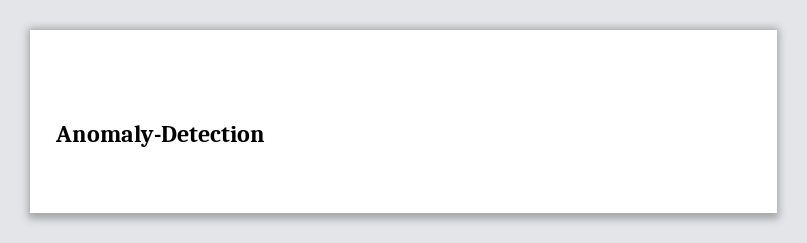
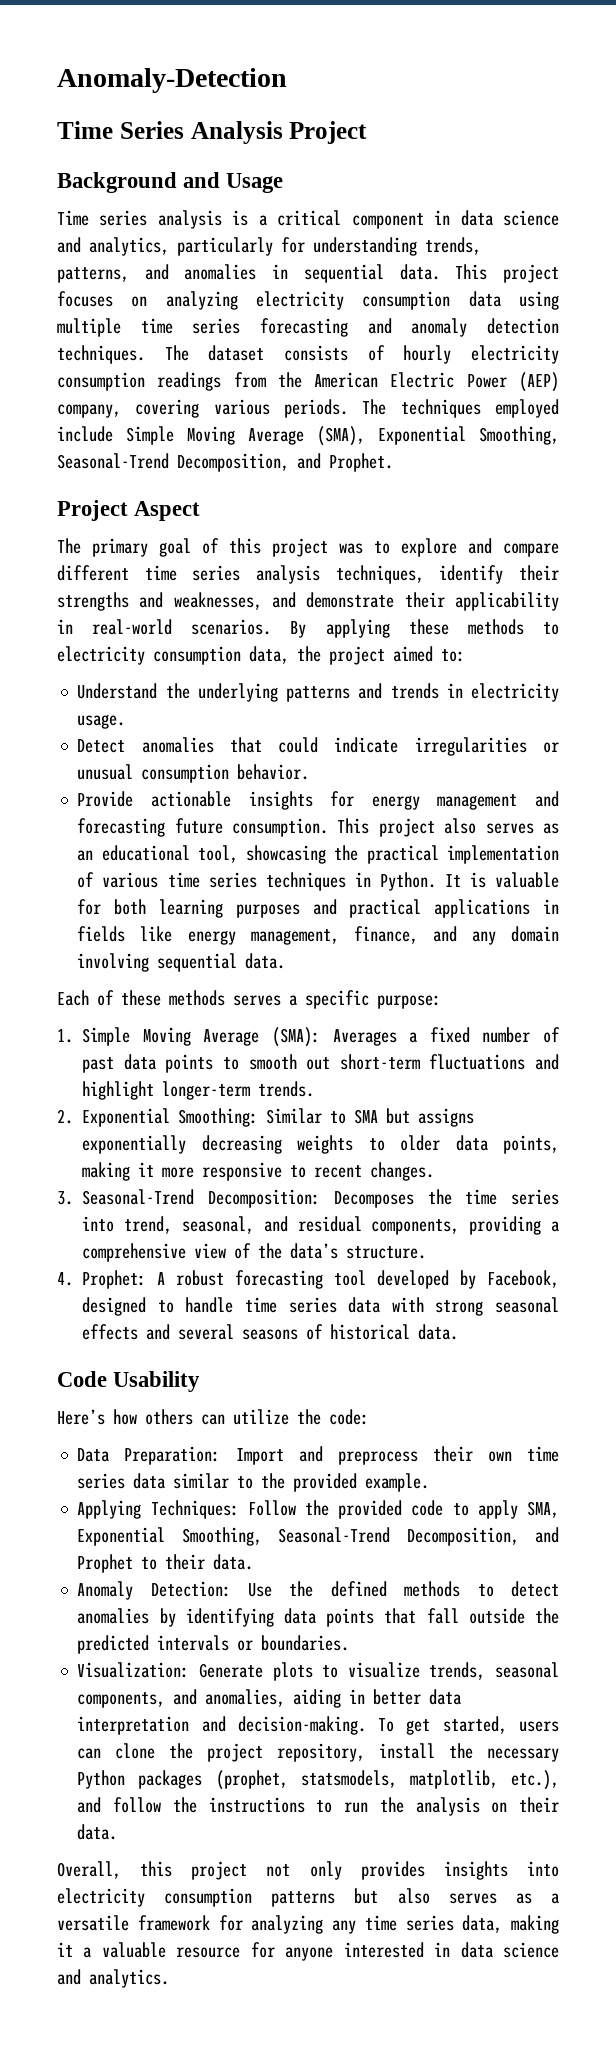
(265, 136) none -> [57,121,368,144] [57,172,284,193] [57,210,560,229] [57,237,481,256] [57,264,559,283] [57,291,559,310] [57,318,559,337] [57,345,559,364] [57,372,559,392] [57,399,559,418] [57,426,559,446] [57,453,393,472] [57,500,201,521] [57,538,559,557] [57,565,559,584] [57,592,559,611] [57,619,559,638] [57,646,465,665] [77,683,559,702] [77,714,126,729] [77,737,559,756] [77,764,310,783] [77,791,559,810] [77,818,559,837] [77,845,559,864] [77,872,559,891] [77,899,559,918] [77,926,559,945] [77,953,286,972] [57,990,441,1009] [57,1027,560,1047] [82,1054,559,1073] [82,1081,315,1100] [57,1108,475,1127] [82,1135,559,1154] [82,1162,435,1181] [57,1189,559,1208] [82,1216,559,1235] [82,1243,427,1262] [57,1270,559,1289] [82,1297,559,1316] [82,1324,459,1340] [57,1371,201,1392] [57,1409,369,1425] [77,1446,559,1465] [77,1473,430,1492] [77,1500,559,1519] [77,1527,559,1546] [77,1554,254,1573] [77,1581,559,1600] [77,1608,559,1627] [77,1635,350,1654] [77,1662,559,1681] [77,1689,462,1708] [77,1716,559,1735] [77,1743,559,1762] [77,1770,559,1790] [77,1797,559,1816] [77,1824,118,1840] [57,1861,559,1880] [57,1888,560,1907] [57,1915,559,1934] [57,1942,559,1961] [57,1969,169,1988] // Time Series Analysis Project // Background and Usage // Time series analysis is a critical component in data science and analytics, particularly for understanding trends, patterns, and anomalies in sequential data. This project focuses on analyzing electricity consumption data using multiple time series forecasting and anomaly detection techniques. The dataset consists of hourly electricity consumption readings from the American Electric Power (AEP) company, covering various periods. The techniques employed include Simple Moving Average (SMA), Exponential Smoothing, Seasonal-Trend Decomposition, and Prophet. // Project Aspect // The primary goal of this project was to explore and compare different time series analysis techniques, identify their strengths and weaknesses, and demonstrate their applicability in real-world scenarios. By applying these methods to electricity consumption data, the project aimed to: // Understand the underlying patterns and trends in electricity usage. // Detect anomalies that could indicate irregularities or unusual consumption behavior. // Provide actionable insights for energy management and forecasting future consumption. This project also serves as an educational tool, showcasing the practical implementation of various time series techniques in Python. It is valuable for both learning purposes and practical applications in fields like energy management, finance, and any domain involving sequential data. // Each of these methods serves a specific purpose: // 1. Simple Moving Average (SMA): Averages a fixed number of past data points to smooth out short-term fluctuations and highlight longer-term trends. // 2. Exponential Smoothing: Similar to SMA but assigns exponentially decreasing weights to older data points, making it more responsive to recent changes. // 3. Seasonal-Trend Decomposition: Decomposes the time series into trend, seasonal, and residual components, providing a comprehensive view of the data’s structure. // 4. Prophet: A robust forecasting tool developed by Facebook, designed to handle time series data with strong seasonal effects and several seasons of historical data. // Code Usability // Here’s how others can utilize the code: // Data Preparation: Import and preprocess their own time series data similar to the provided example. // Applying Techniques: Follow the provided code to apply SMA, Exponential Smoothing, Seasonal-Trend Decomposition, and Prophet to their data. // Anomaly Detection: Use the defined methods to detect anomalies by identifying data points that fall outside the predicted intervals or boundaries. // Visualization: Generate plots to visualize trends, seasonal components, and anomalies, aiding in better data interpretation and decision-making. To get started, users can clone the project repository, install the necessary Python packages (prophet, statsmodels, matplotlib, etc.), and follow the instructions to run the analysis on their data. // Overall, this project not only provides insights into electricity consumption patterns but also serves as a versatile framework for analyzing any time series data, making it a valuable resource for anyone interested in data science and analytics.

